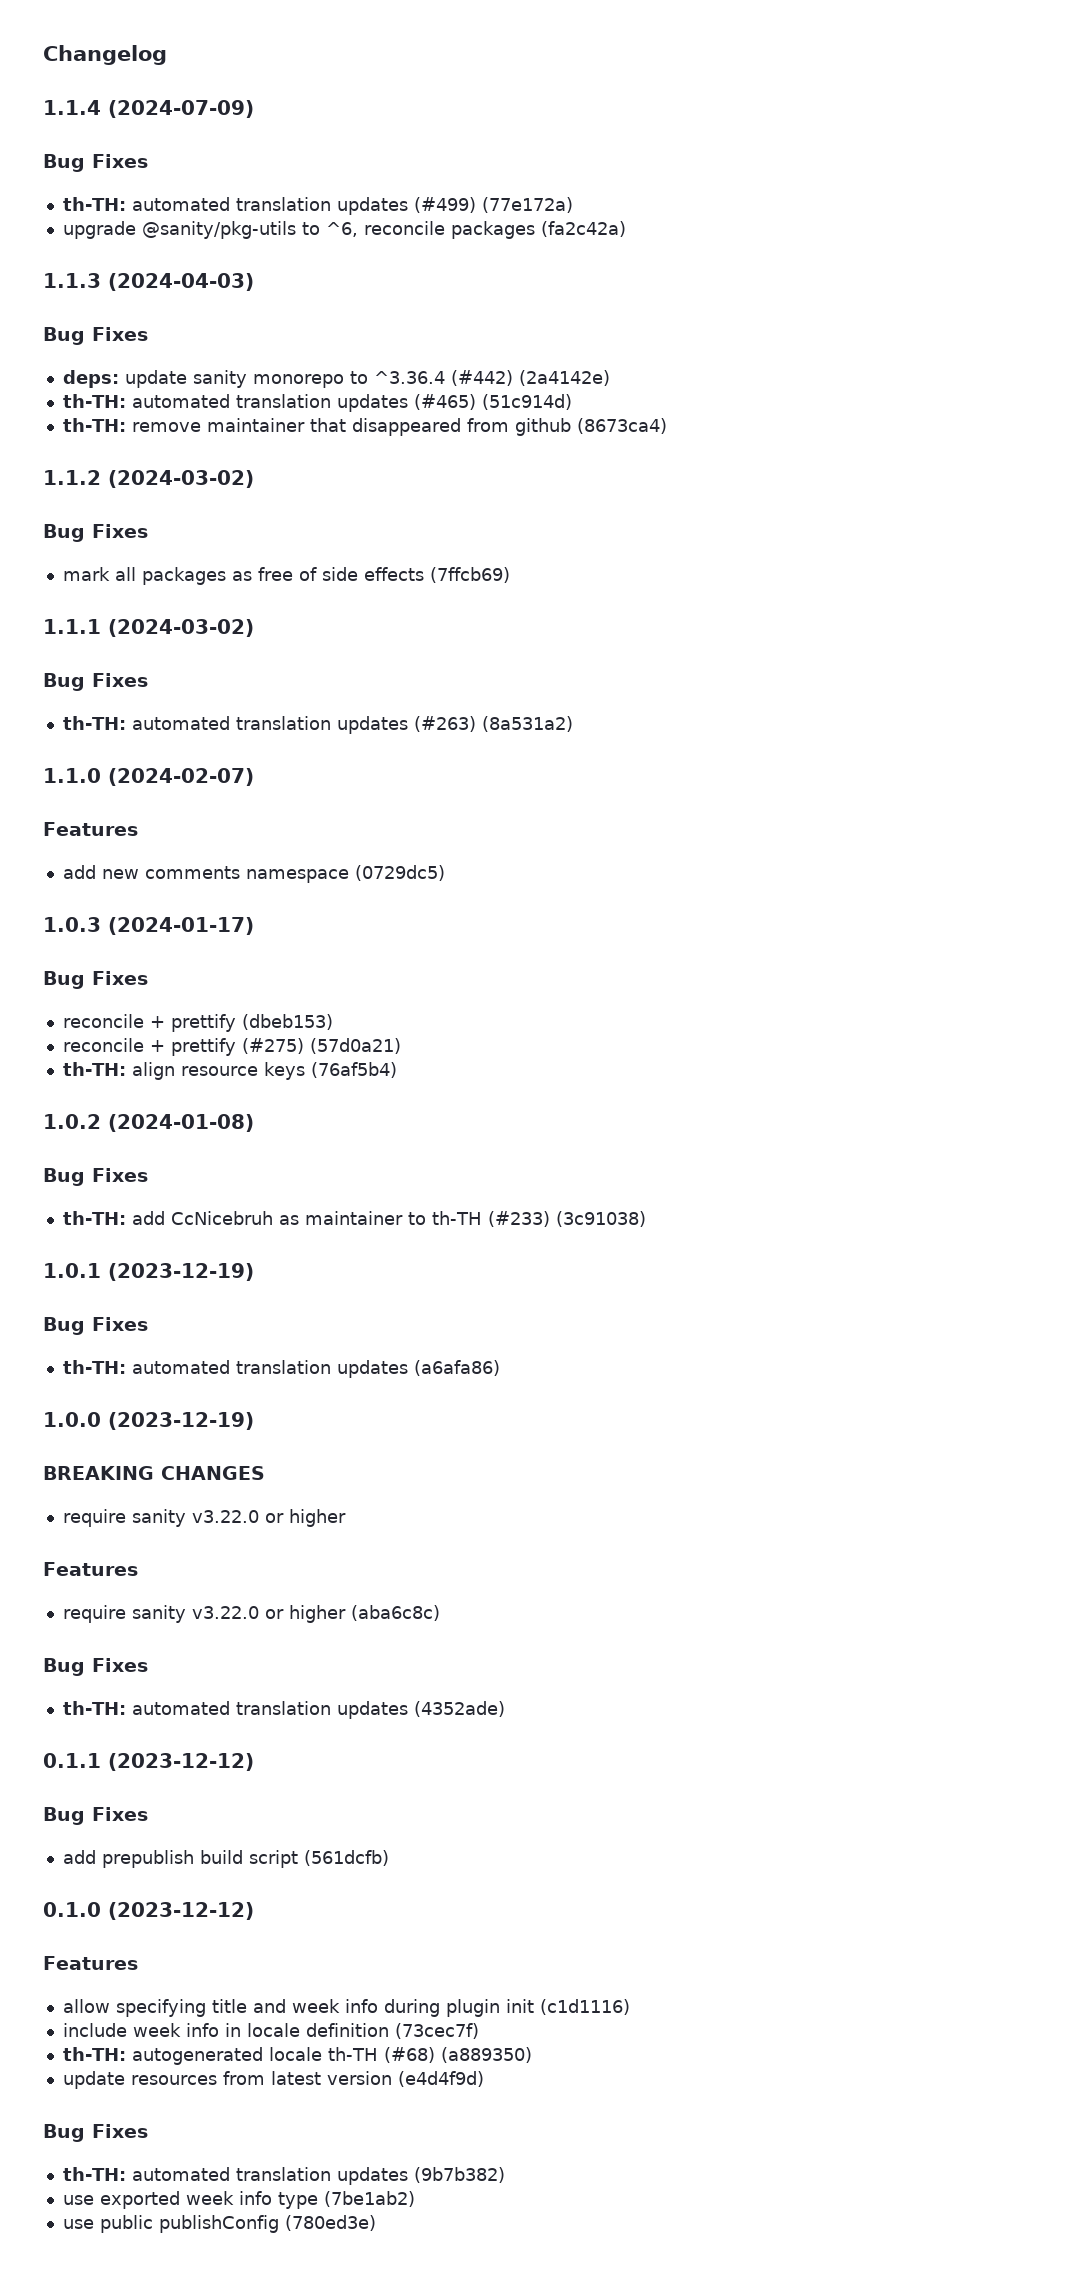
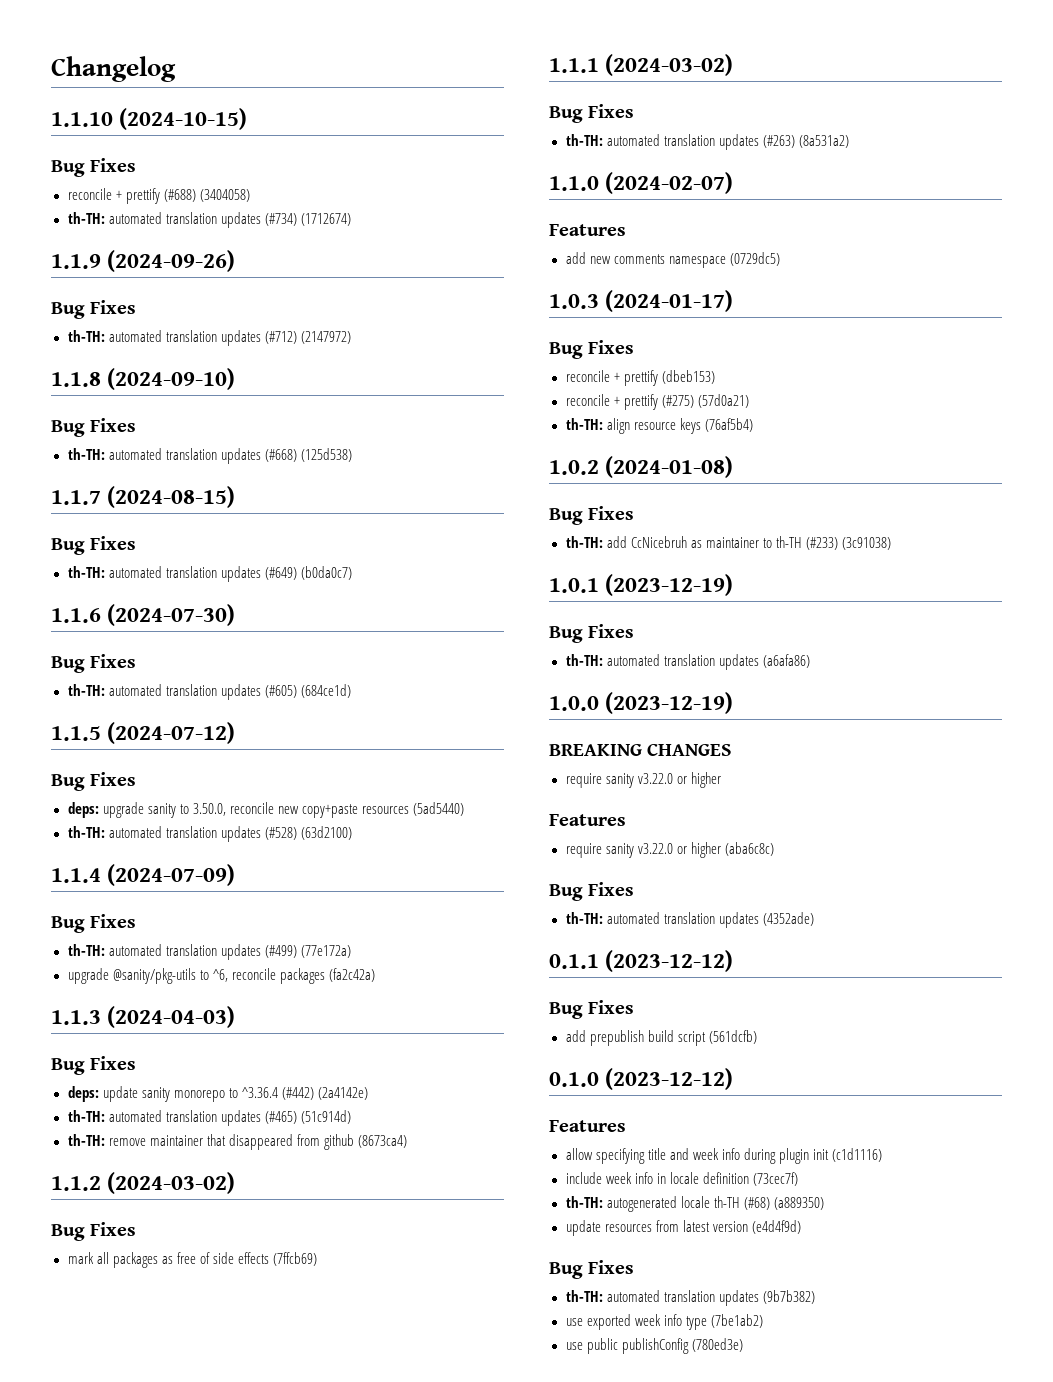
(167, 55) none -> [51,108,248,130] [51,158,137,177] [67,188,250,204] [67,212,351,228] [51,250,236,272] [51,300,137,319] [67,330,351,346] [51,368,236,390] [51,418,137,437] [67,448,352,464] [51,486,236,508] [51,536,137,555] [67,566,352,582] [51,604,236,626] [51,654,137,673] [67,684,351,700] [51,722,236,744] [51,772,137,791] [67,802,464,818] [67,826,352,842] // 1.1.10 (2024-10-15) // Bug Fixes // reconcile + prettify (#688) (3404058) // th-TH: automated translation updates (#734) (1712674) // 1.1.9 (2024-09-26) // Bug Fixes // th-TH: automated translation updates (#712) (2147972) // 1.1.8 (2024-09-10) // Bug Fixes // th-TH: automated translation updates (#668) (125d538) // 1.1.7 (2024-08-15) // Bug Fixes // th-TH: automated translation updates (#649) (b0da0c7) // 1.1.6 (2024-07-30) // Bug Fixes // th-TH: automated translation updates (#605) (684ce1d) // 1.1.5 (2024-07-12) // Bug Fixes // deps: upgrade sanity to 3.50.0, reconcile new copy+paste resources (5ad5440) // th-TH: automated translation updates (#528) (63d2100)

